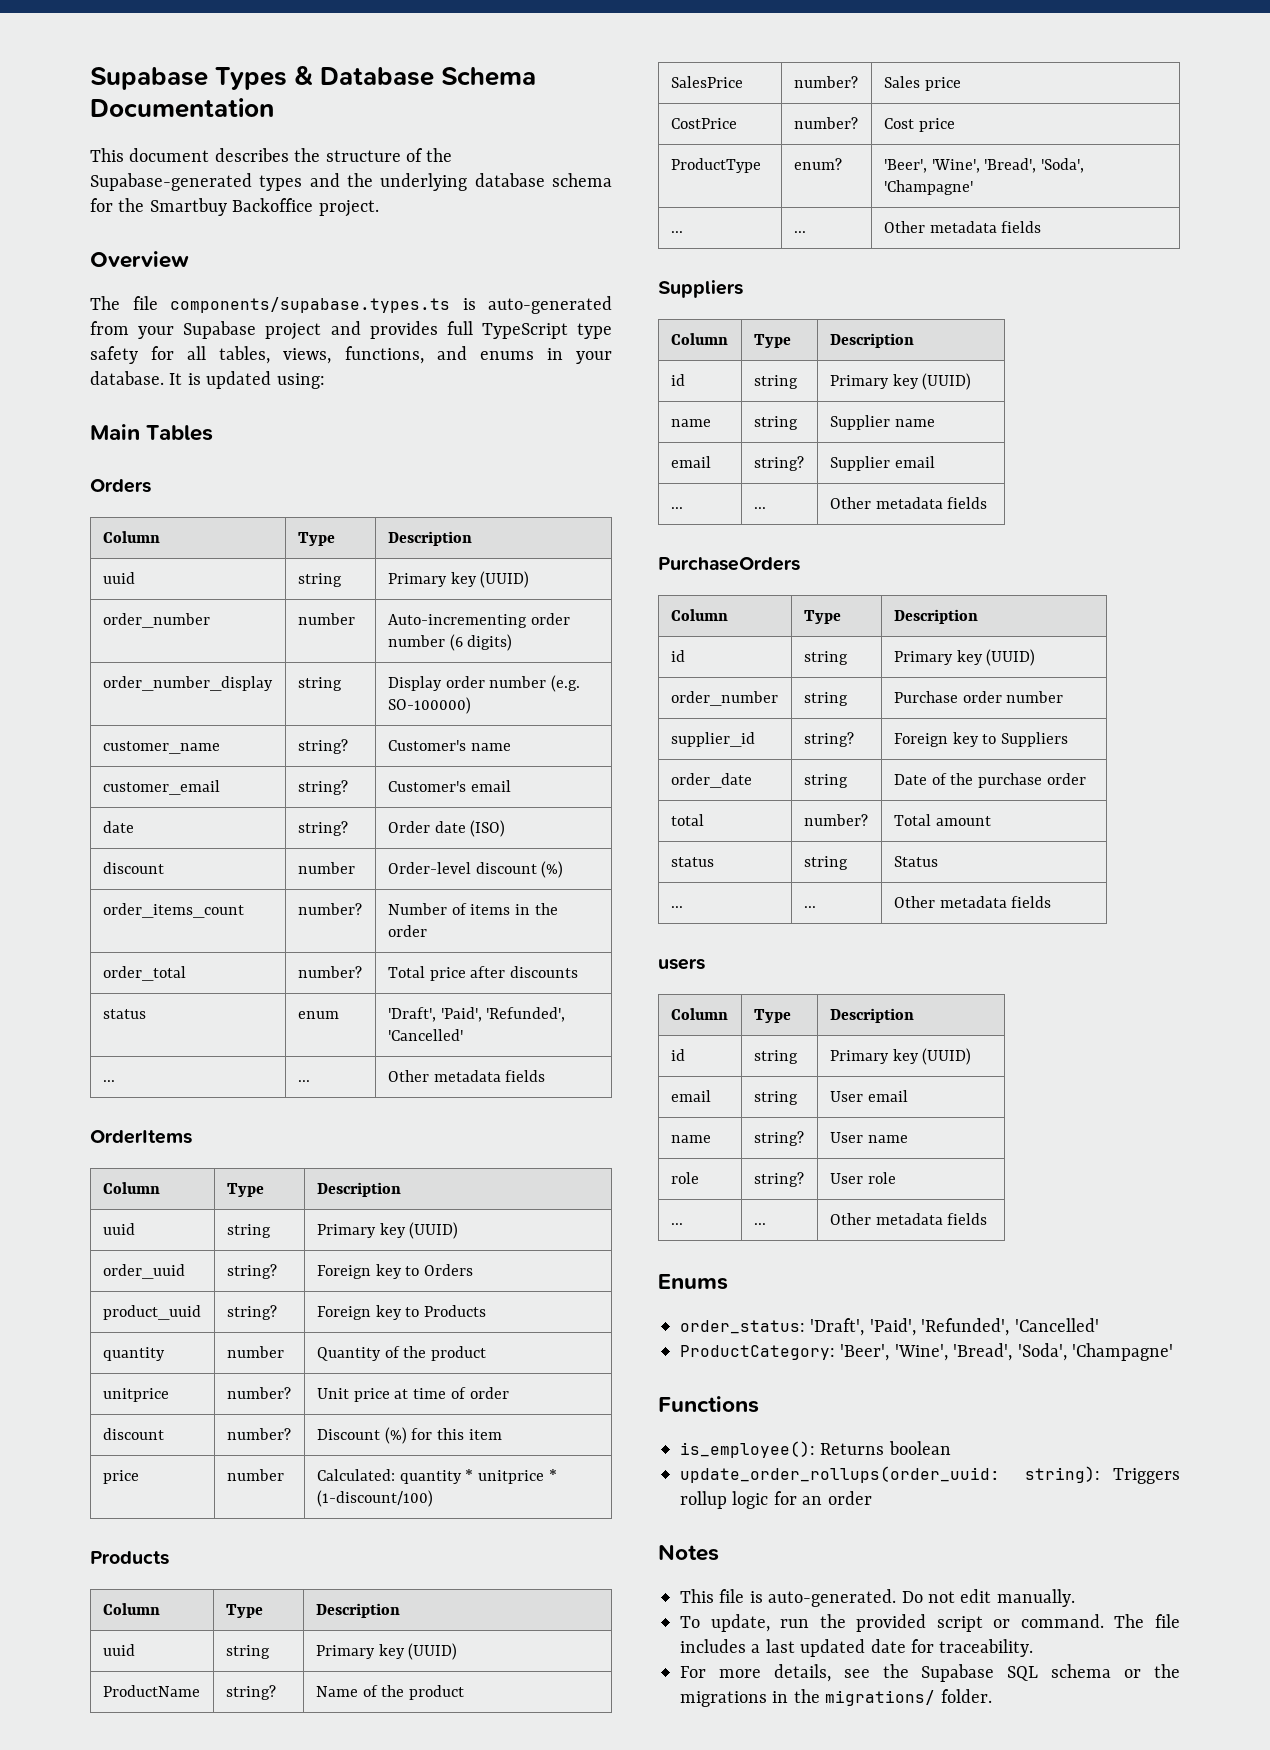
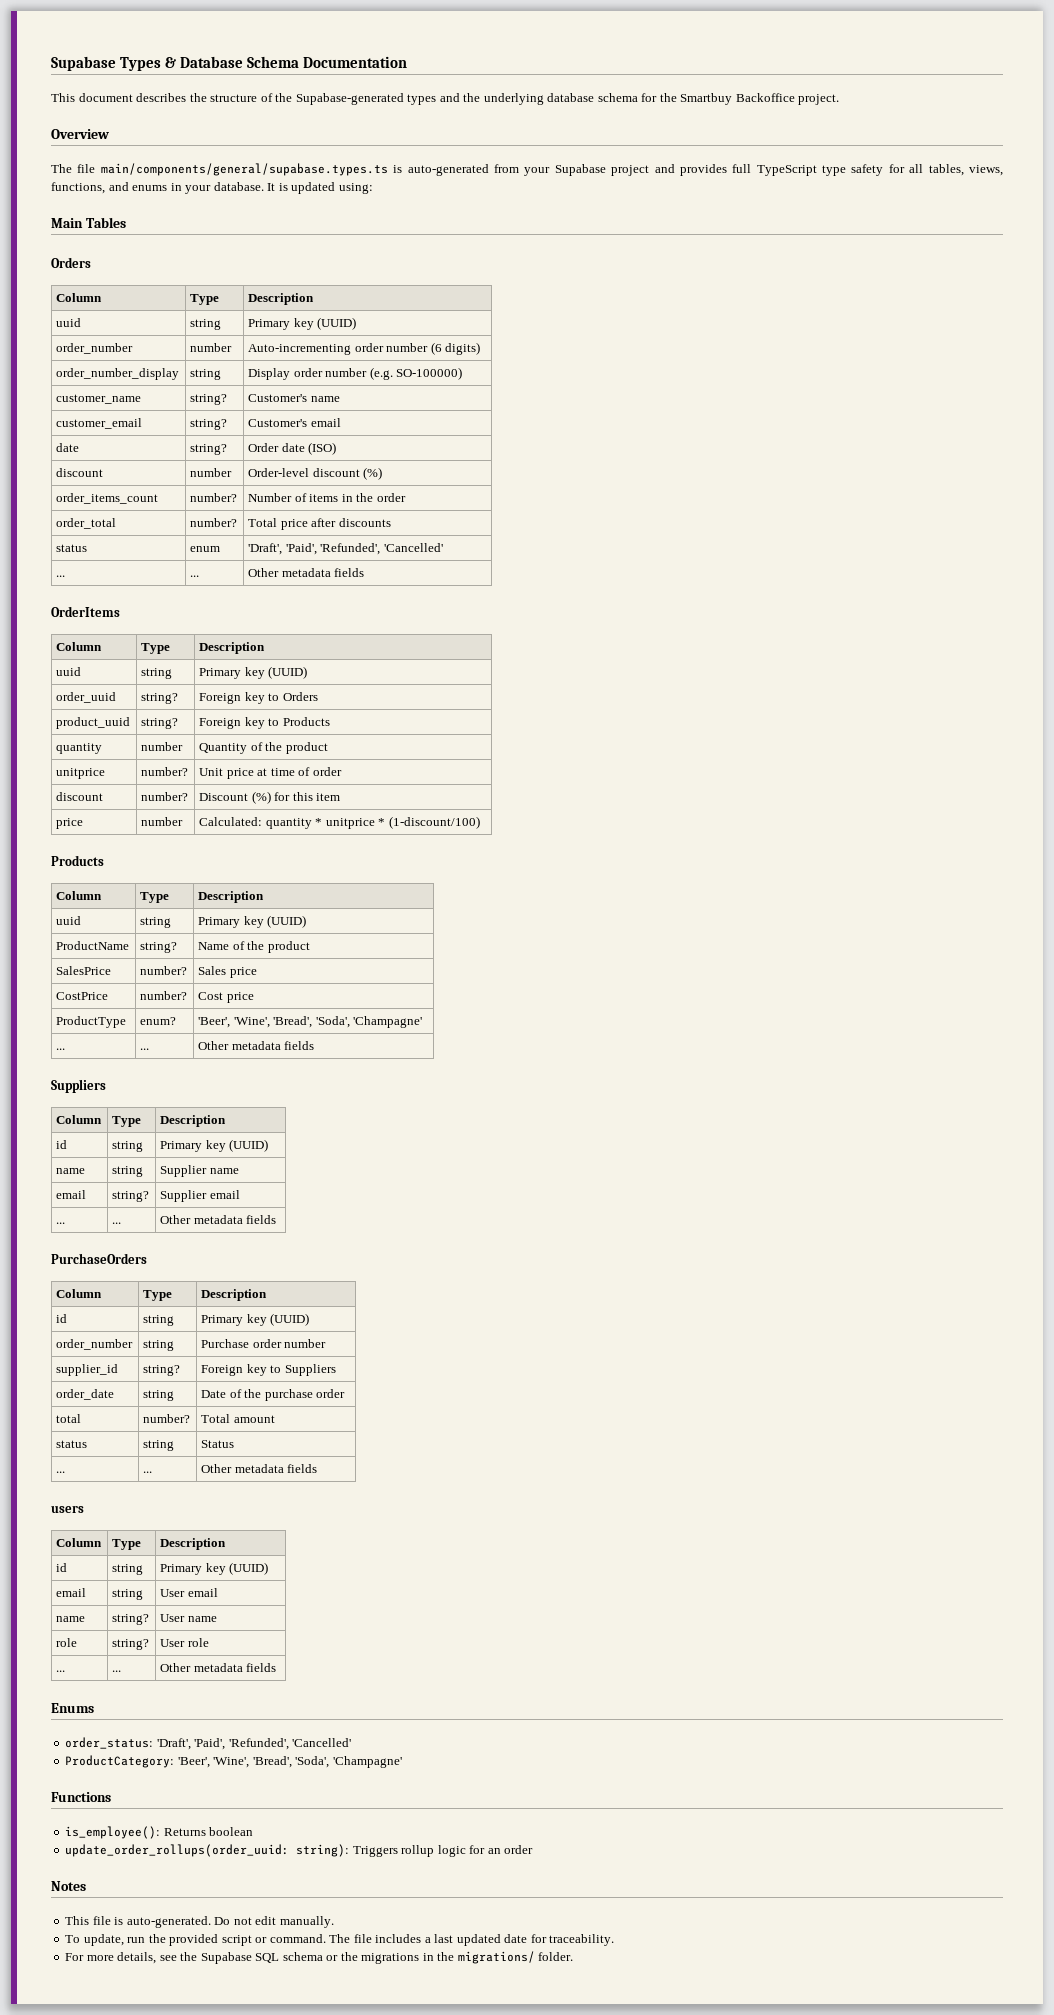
[170,297,450,313] components/supabase.types.ts -> [100,163,388,176] main/components/general/supabase.types.ts

